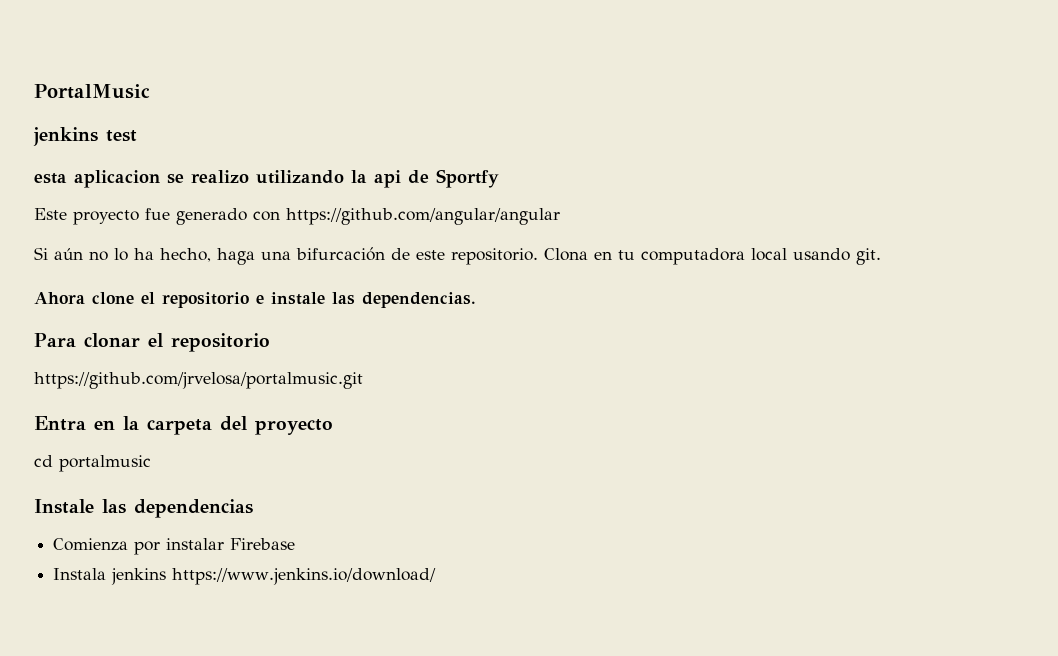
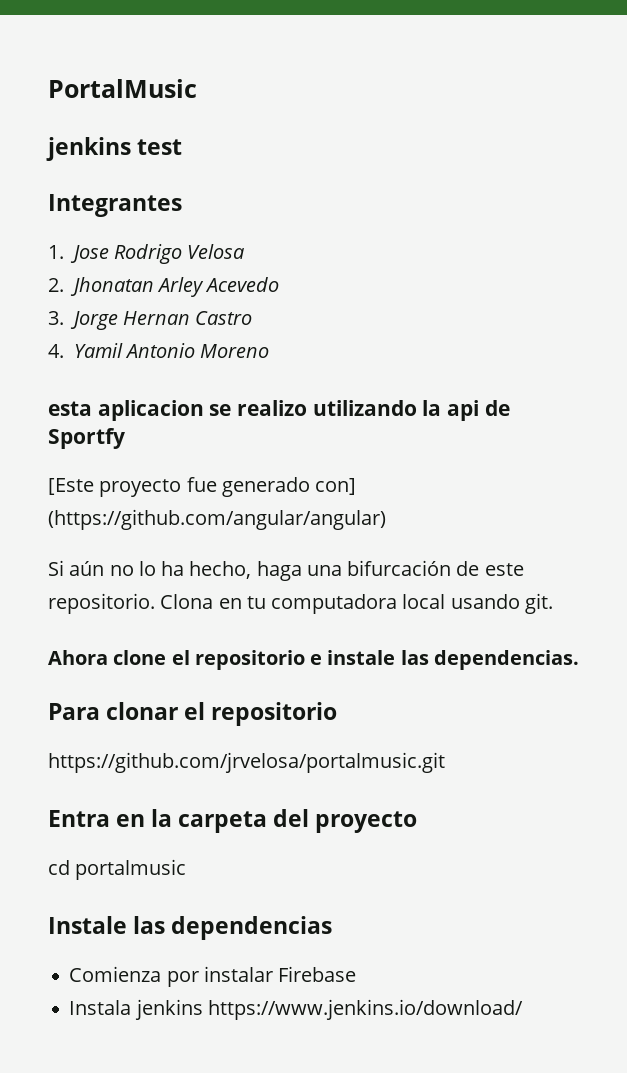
(137, 136) none -> [48,194,182,217] [48,244,245,264] [48,277,280,297] [48,311,253,330] [48,343,270,358] // Integrantes // 1. Jose Rodrigo Velosa // 2. Jhonatan Arley Acevedo // 3. Jorge Hernan Castro // 4. Yamil Antonio Moreno
[34,208,67,220] Este -> [48,478,94,495] [Este
[253,208,560,225] con https://github.com/angular/angular -> [315,478,357,495] [48,509,386,530] con] (https://github.com/angular/angular)

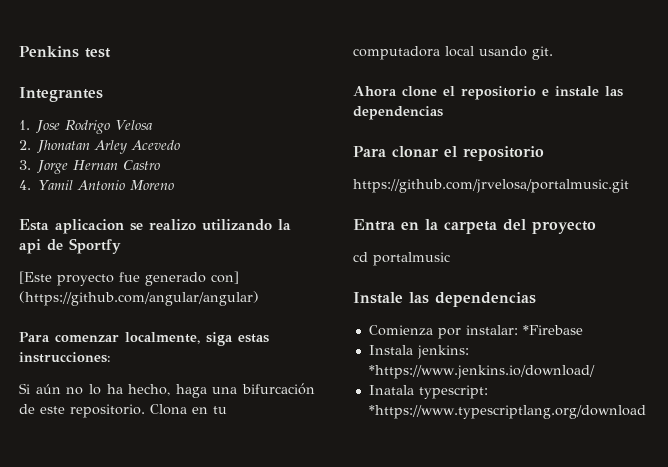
[48,79,197,98] [46,137,131,161] PortalMusic // jenkins -> [19,46,79,58] Penkins
[48,401,92,416] esta -> [19,219,49,231] Esta
(386, 519) none -> [19,332,269,346] [19,352,111,363] // Para comenzar localmente, siga estas instrucciones:
[433,650,579,670] dependencias. -> [353,106,443,120] dependencias
[203,966,357,982] instalar Firebase -> [465,325,583,335] instalar: *Firebase
[134,999,523,1020] jenkins https://www.jenkins.io/download/ -> [416,345,469,359] [368,365,595,379] [368,385,488,399] [368,405,646,419] jenkins: *https://www.jenkins.io/download/ // Inatala typescript: *https://www.typescriptlang.org/download

